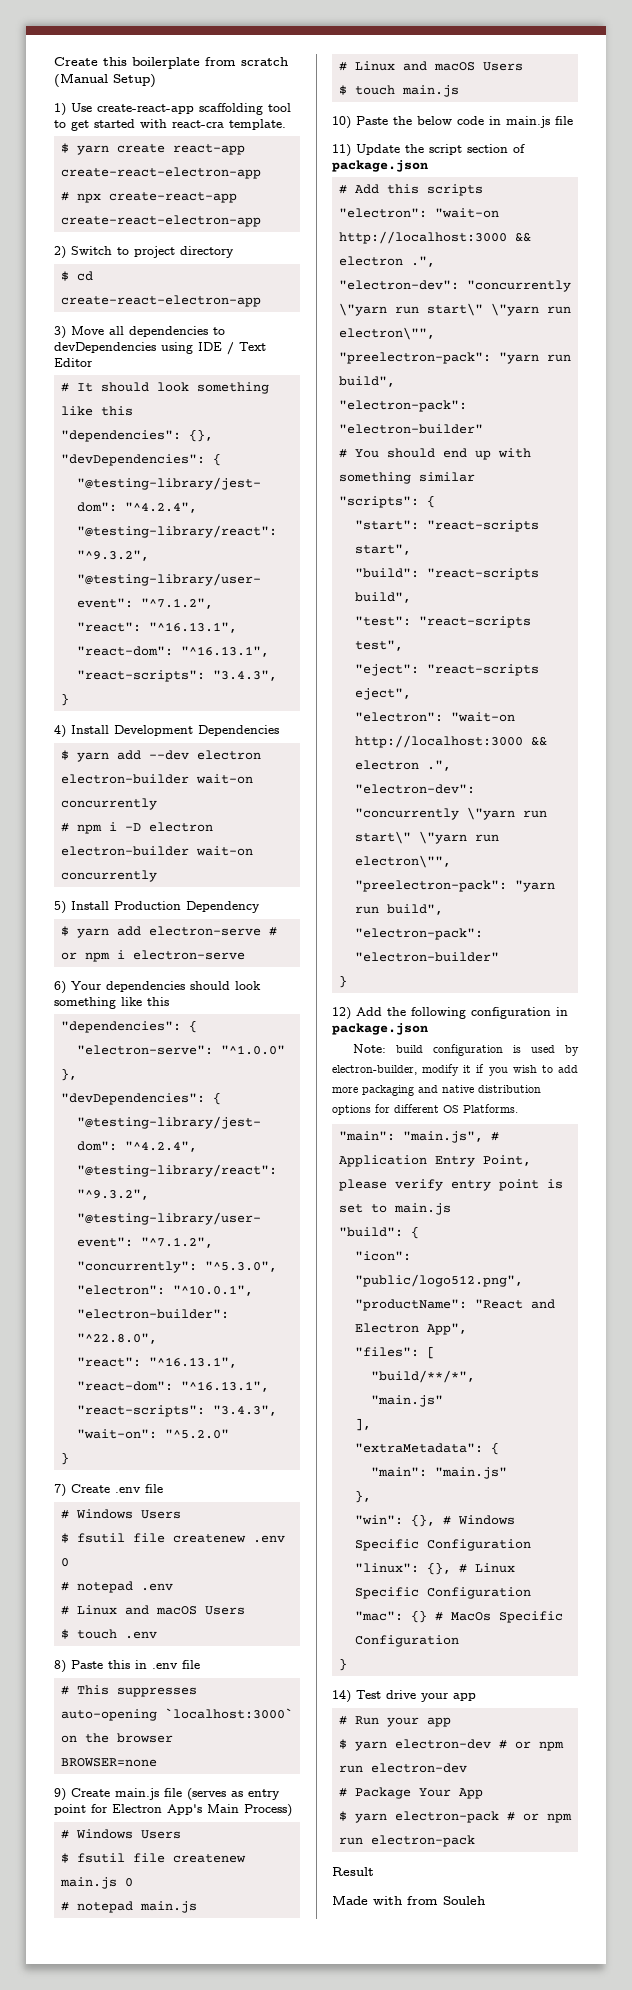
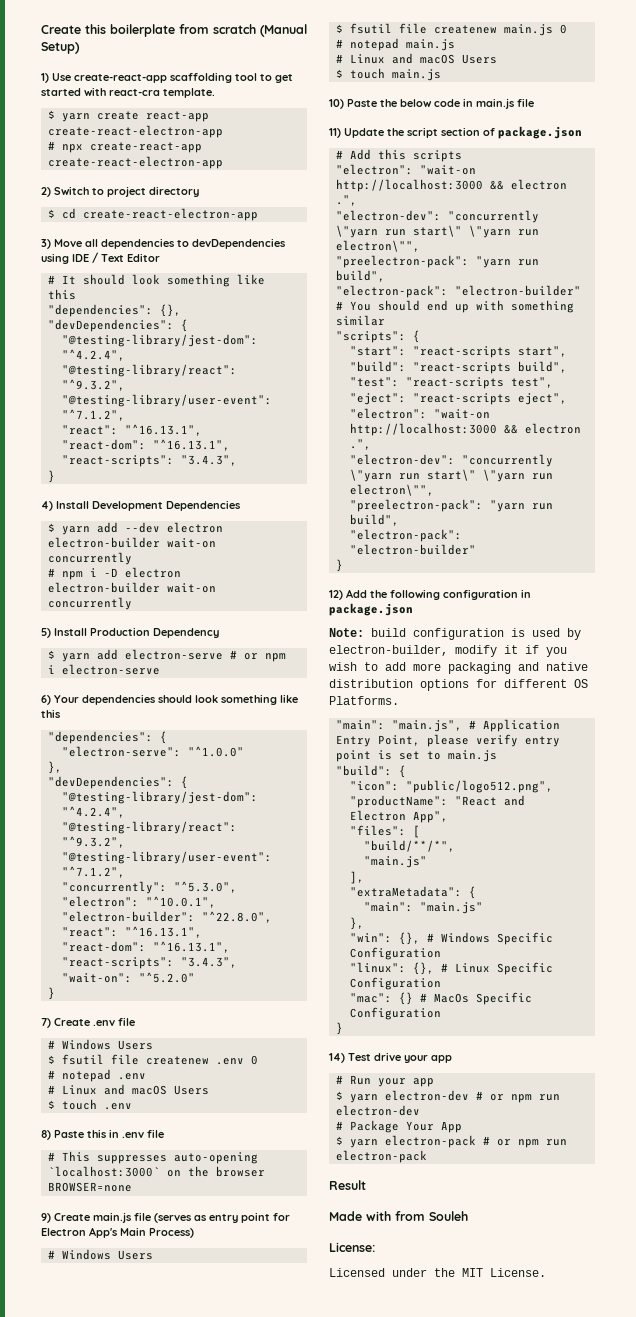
(485, 1900) none -> [329,1242,375,1252] [329,1268,546,1277] // License: // Licensed under the MIT License.

